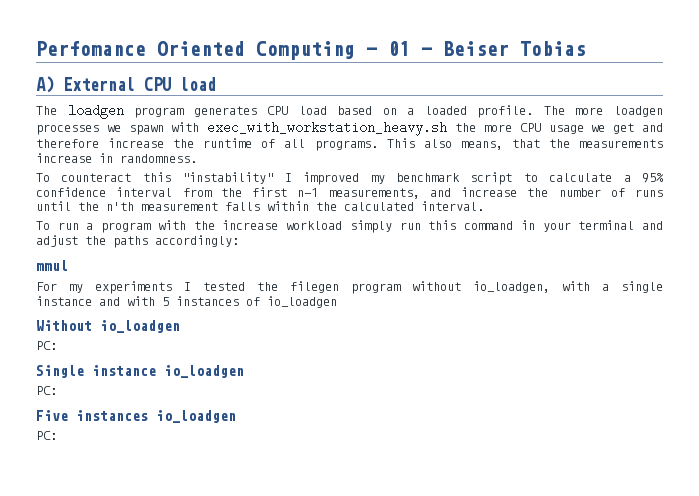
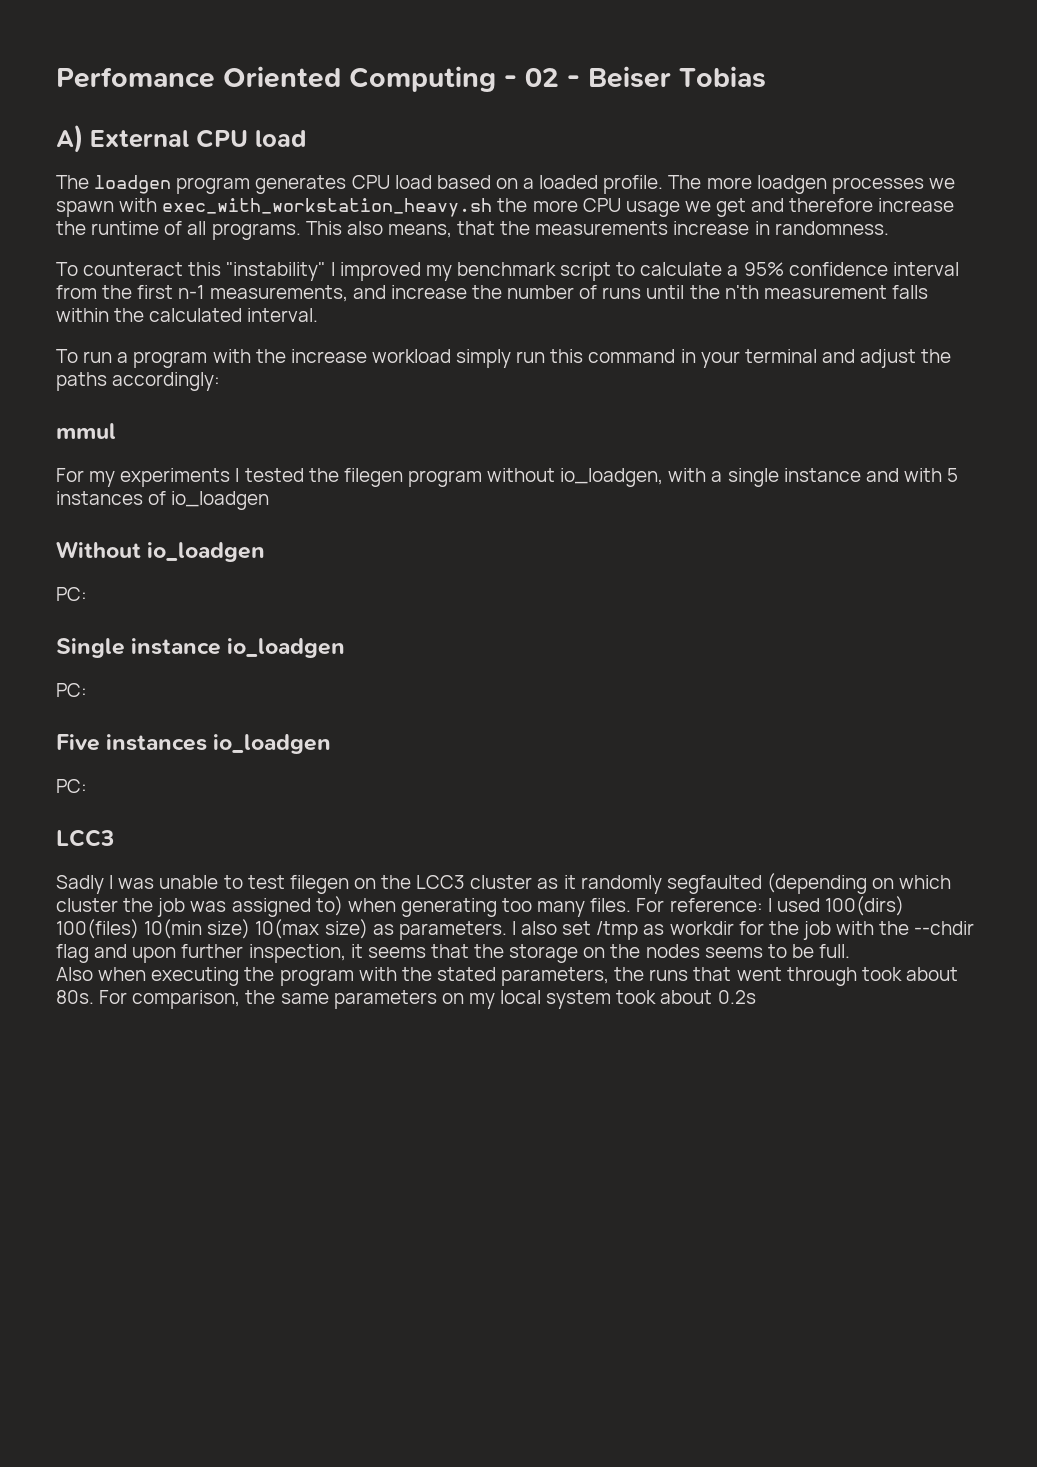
[388,41,410,56] 01 -> [525,68,559,87] 02
(57, 435) none -> [56,829,114,847] [56,873,952,894] [56,896,904,917] [56,919,975,940] [56,944,851,963] [56,967,958,986] [56,990,756,1009] // LCC3 // Sadly I was unable to test filegen on the LCC3 cluster as it randomly segfaulted (depending on which cluster the job was assigned to) when generating too many files. For reference: I used 100(dirs) 100(files) 10(min size) 10(max size) as parameters. I also set /tmp as workdir for the job with the --chdir flag and upon further inspection, it seems that the storage on the nodes seems to be full. // Also when executing the program with the stated parameters, the runs that went through took about 80s. For comparison, the same parameters on my local system took about 0.2s

